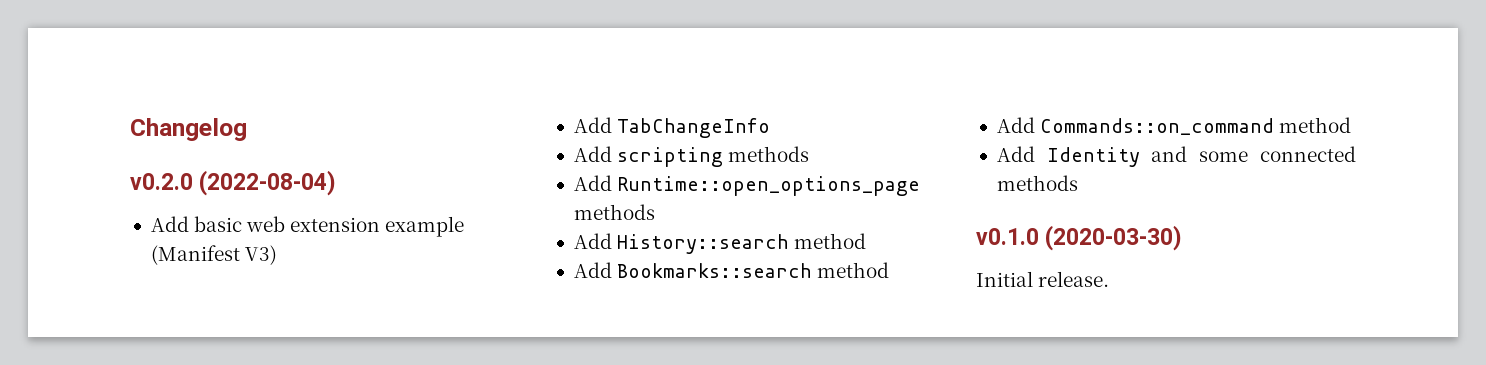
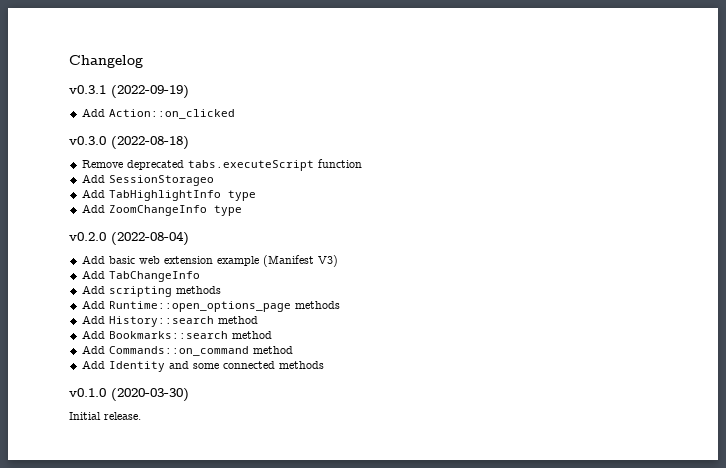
(247, 129) none -> [69,85,189,99] [81,108,235,119] [69,136,189,150] [81,159,362,171] [81,174,214,186] [81,189,256,201] [81,204,242,216] // v0.3.1 (2022-09-19) // Add Action::on_clicked // v0.3.0 (2022-08-18) // Remove deprecated tabs.executeScript function // Add SessionStorageo // Add TabHighlightInfo type // Add ZoomChangeInfo type

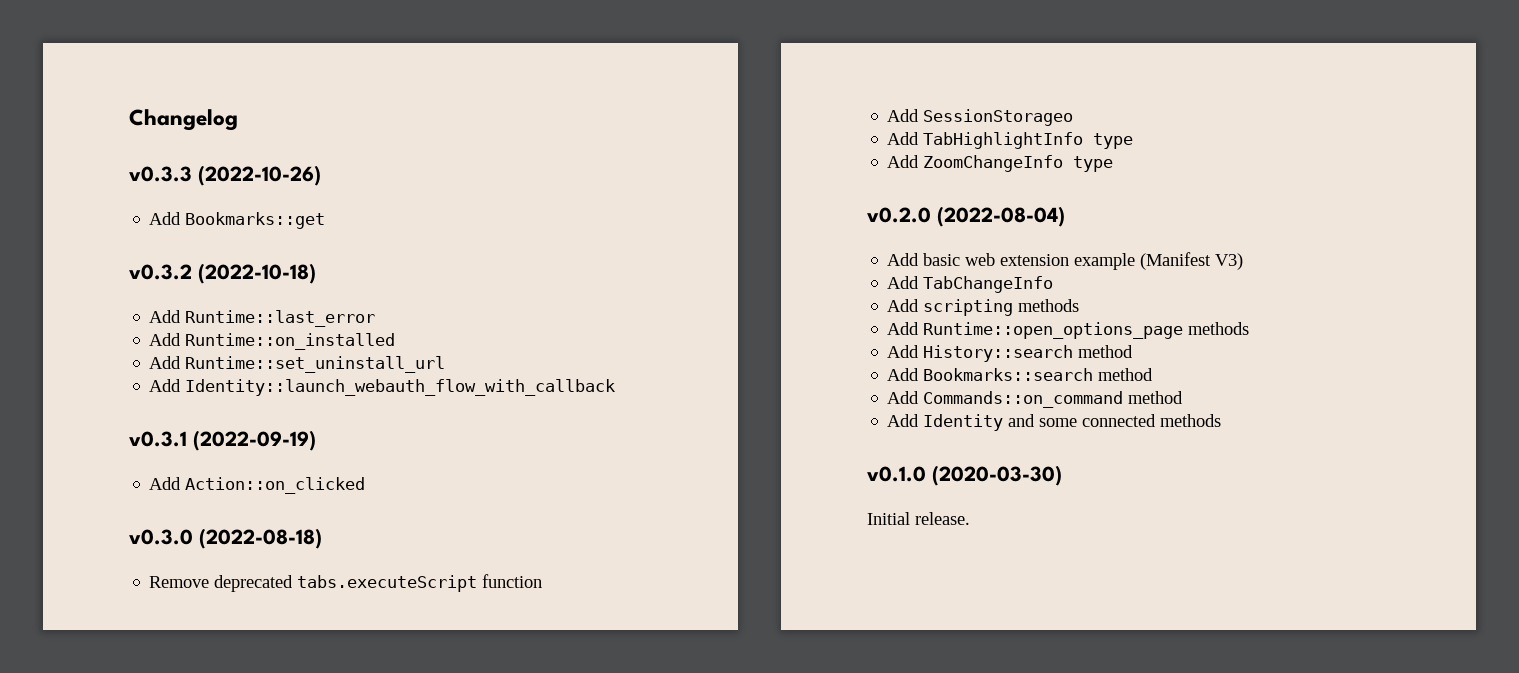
(143, 61) none -> [129,165,321,186] [149,212,326,229] [129,263,316,284] [149,310,376,327] [149,333,396,350] [149,356,446,373] [149,379,616,396] // v0.3.3 (2022-10-26) // Add Bookmarks::get // v0.3.2 (2022-10-18) // Add Runtime::last_error // Add Runtime::on_installed // Add Runtime::set_uninstall_url // Add Identity::launch_webauth_flow_with_callback

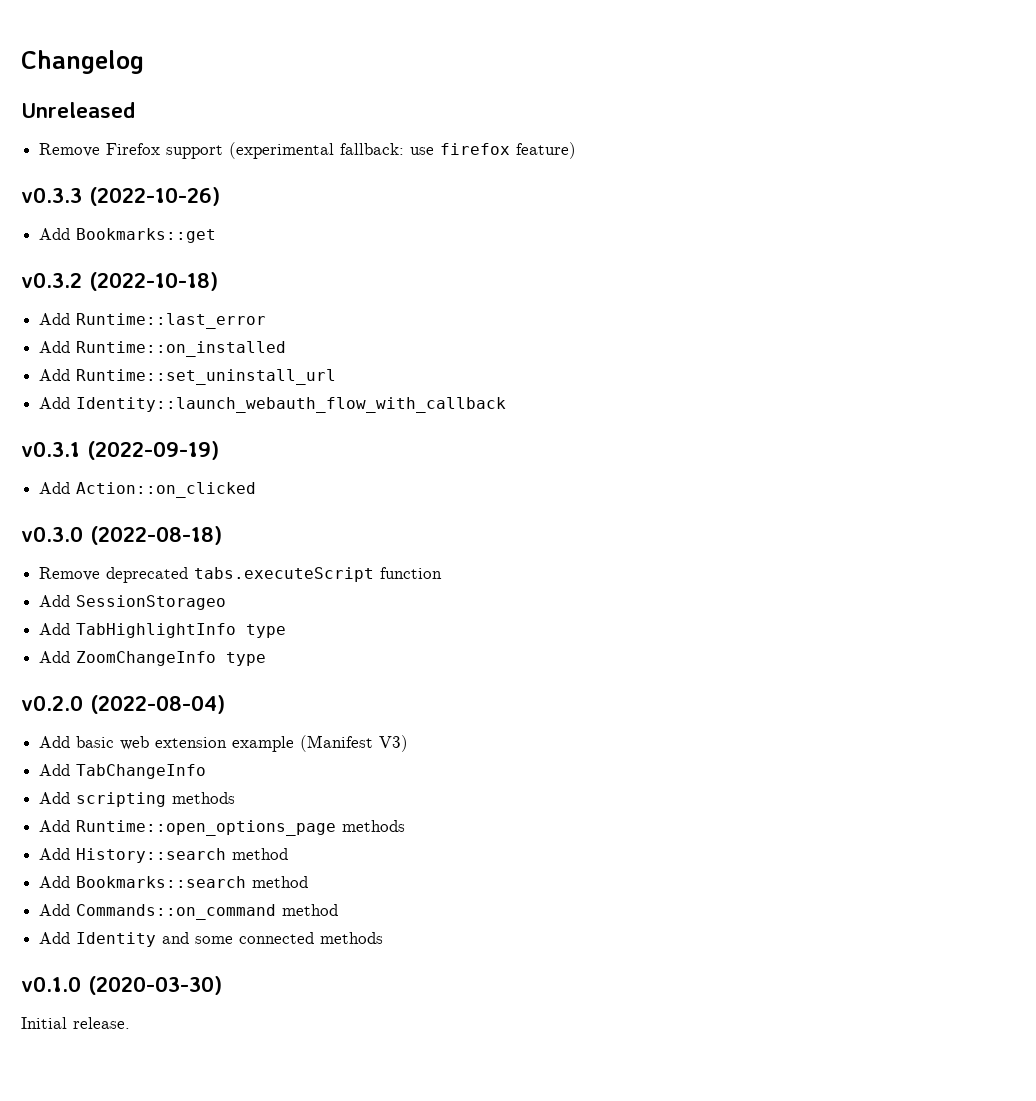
(238, 120) none -> [21,102,135,118] [39,142,577,159] // Unreleased // Remove Firefox support (experimental fallback: use firefox feature)

